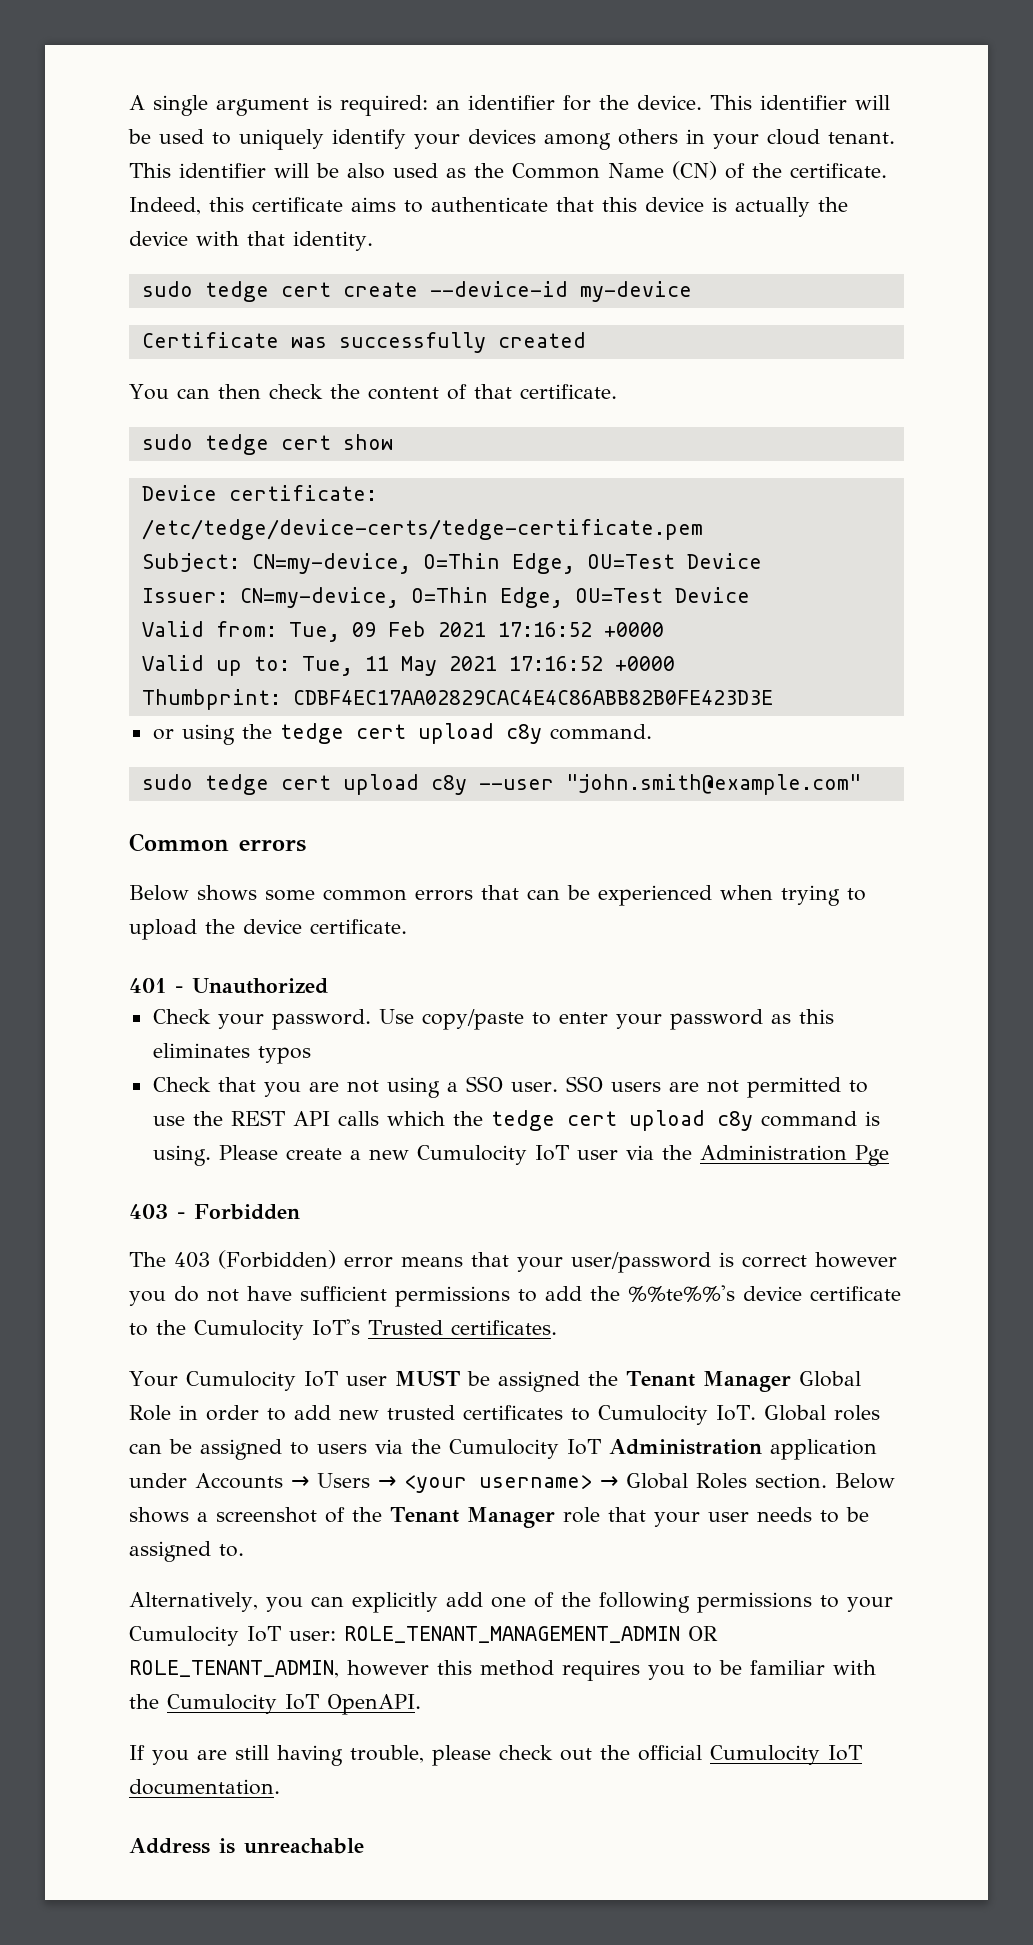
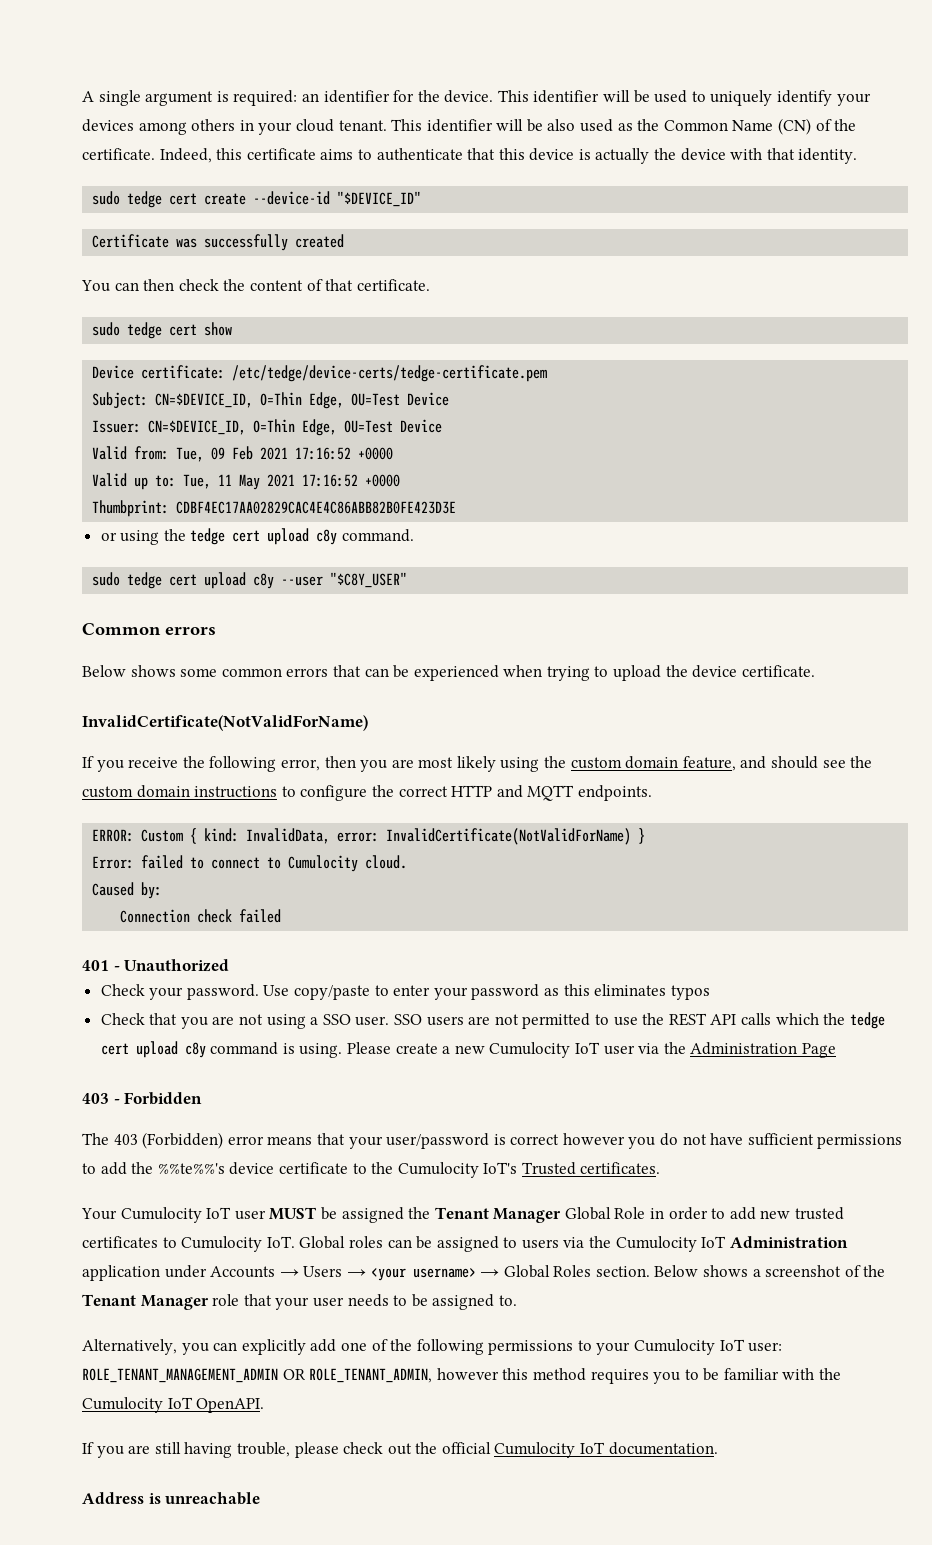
[579,281,692,302] my-device -> [337,191,422,207] "$DEVICE_ID"
[251,553,411,574] CN=my-device, -> [155,393,254,408] CN=$DEVICE_ID,
[239,587,399,608] CN=my-device, -> [148,420,247,435] CN=$DEVICE_ID,
[565,774,861,795] "john.smith@example.com" -> [330,572,408,588] "$C8Y_USER"
(407, 926) none -> [82,715,368,731] [82,756,873,772] [82,785,652,801] [92,828,646,845] [92,855,408,872] [92,882,163,899] [120,909,282,923] // InvalidCertificate(NotValidForName) // If you receive the following error, then you are most likely using the custom domain feature, and should see the custom domain instructions to configure the correct HTTP and MQTT endpoints. // ERROR: Custom { kind: InvalidData, error: InvalidCertificate(NotValidForName) } // Error: failed to connect to Cumulocity cloud. // Caused by: // Connection check failed
[854,1145,889,1166] Pge -> [801,1043,836,1058] Page

